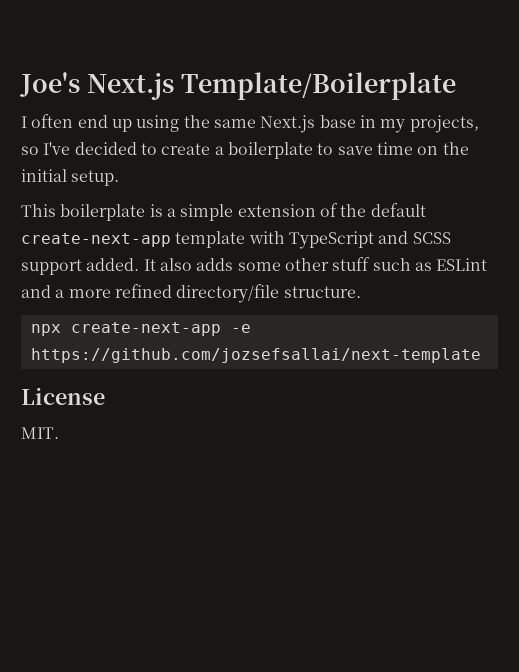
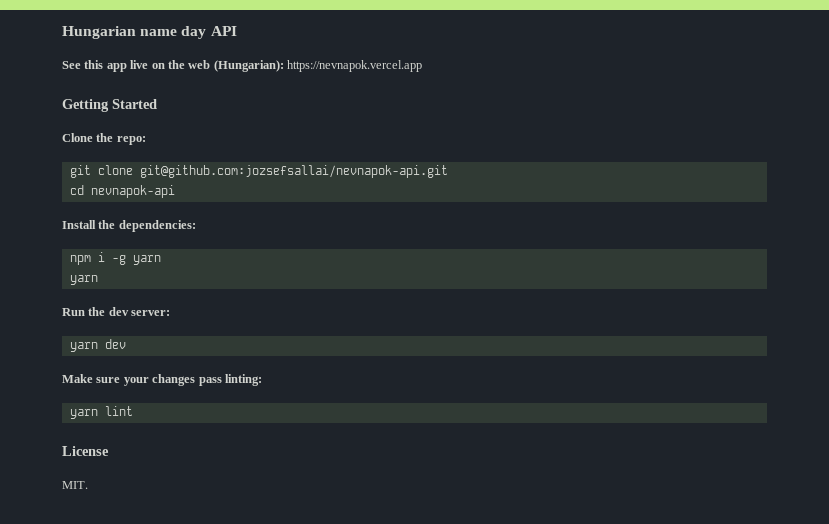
[20,72,456,100] [21,114,479,133] [21,142,469,159] [21,169,120,186] [21,203,426,221] [21,231,451,249] [21,257,488,275] [21,284,361,303] [30,322,251,336] [30,348,481,363] Joe's Next.js Template/Boilerplate // I often end up using the same Next.js base in my projects, so I've decided to create a boilerplate to save time on the initial setup. // This boilerplate is a simple extension of the default create-next-app template with TypeScript and SCSS support added. It also adds some other stuff such as ESLint and a more refined directory/file structure. // npx create-next-app -e https://github.com/jozsefsallai/next-template -> [62,26,237,39] [62,60,422,72] [62,99,157,112] [62,133,146,145] [69,165,448,178] [69,185,175,198] [62,220,196,232] [69,252,161,265] [69,275,98,285] [62,307,171,316] [69,339,126,352] [62,374,262,386] [69,406,133,419] Hungarian name day API // See this app live on the web (Hungarian): https://nevnapok.vercel.app // Getting Started // Clone the repo: // git clone git@github.com:jozsefsallai/nevnapok-api.git // cd nevnapok-api // Install the dependencies: // npm i -g yarn // yarn // Run the dev server: // yarn dev // Make sure your changes pass linting: // yarn lint

